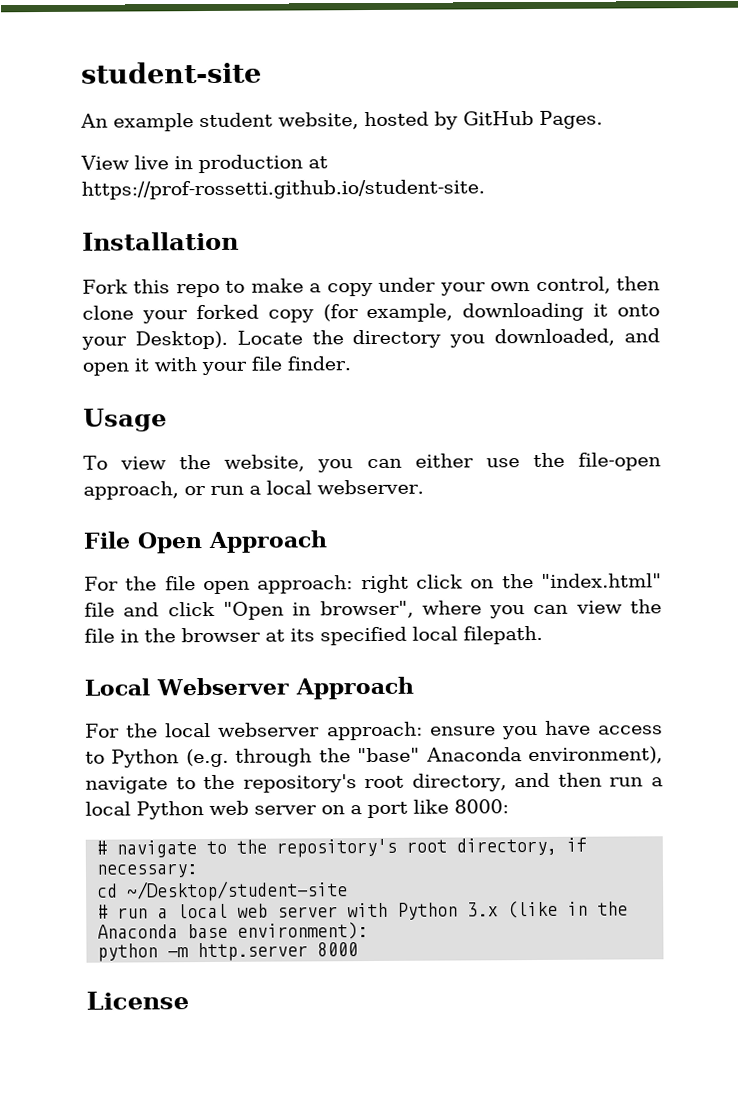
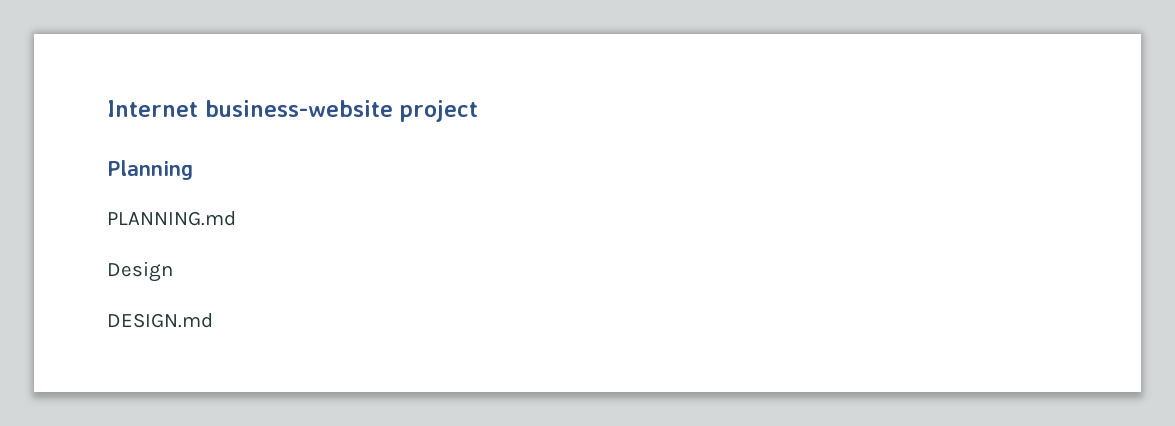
[81,61,262,84] [80,110,603,132] [80,154,328,174] [81,179,485,200] [82,231,239,251] [82,276,661,298] [82,302,660,324] [81,328,660,350] [82,356,351,376] [83,408,167,432] [83,452,661,473] [83,479,424,500] [83,530,328,554] [84,573,662,595] [84,599,662,620] [84,625,543,646] [84,676,414,700] [85,720,663,741] [85,746,663,768] [85,772,663,794] [85,799,509,820] [96,837,588,858] [96,863,199,878] [97,880,349,902] [97,900,629,920] [97,922,369,940] [97,942,359,962] [86,991,189,1010] student-site // An example student website, hosted by GitHub Pages. // View live in production at https://prof-rossetti.github.io/student-site. // Installation // Fork this repo to make a copy under your own control, then clone your forked copy (for example, downloading it onto your Desktop). Locate the directory you downloaded, and open it with your file finder. // Usage // To view the website, you can either use the file-open approach, or run a local webserver. // File Open Approach // For the file open approach: right click on the "index.html" file and click "Open in browser", where you can view the file in the browser at its specified local filepath. // Local Webserver Approach // For the local webserver approach: ensure you have access to Python (e.g. through the "base" Anaconda environment), navigate to the repository's root directory, and then run a local Python web server on a port like 8000: // # navigate to the repository's root directory, if necessary: // cd ~/Desktop/student-site // # run a local web server with Python 3.x (like in the Anaconda base environment): // python -m http.server 8000 // License -> [107,100,478,122] [107,160,193,180] [107,211,236,226] [107,261,173,282] [107,313,213,328] Internet business-website project // Planning // PLANNING.md // Design // DESIGN.md

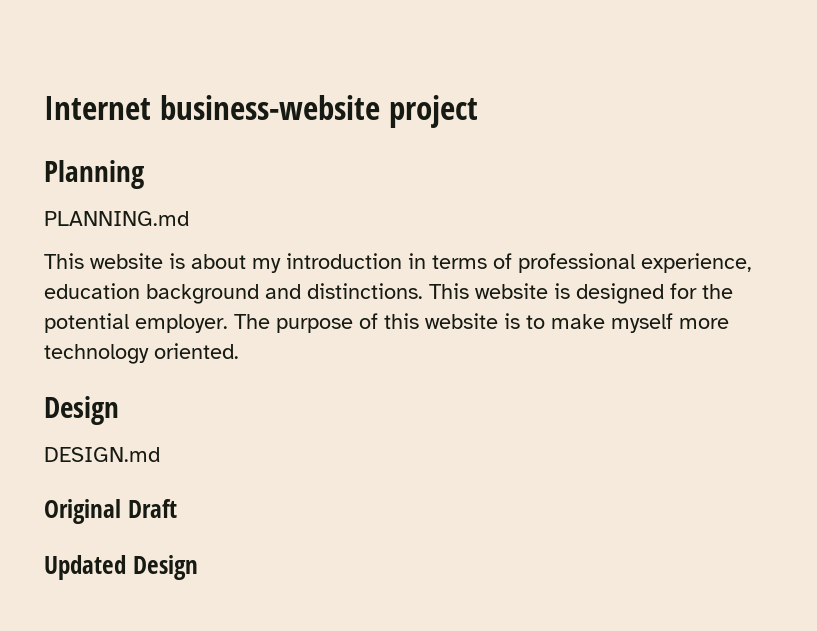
[107,261,173,282] [107,313,213,328] Design // DESIGN.md -> [44,253,752,273] [44,283,733,304] [44,313,729,333] [44,343,239,364] [44,396,119,425] [44,447,160,462] [44,499,177,524] [44,555,198,580] This website is about my introduction in terms of professional experience, education background and distinctions. This website is designed for the potential employer. The purpose of this website is to make myself more technology oriented. // Design // DESIGN.md // Original Draft // Updated Design

